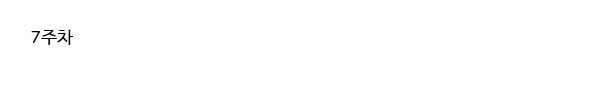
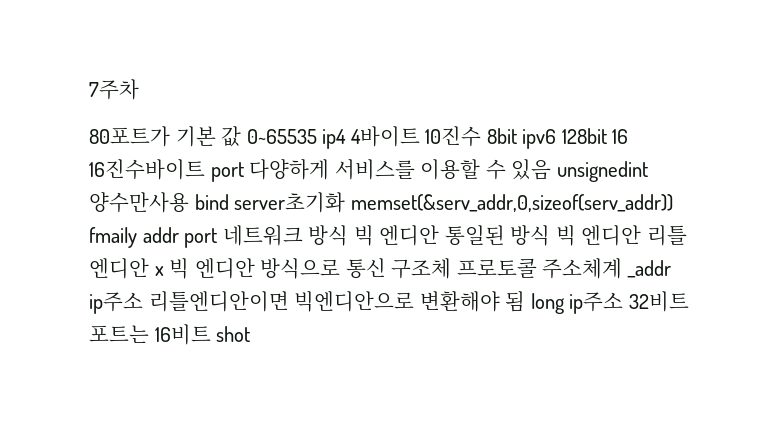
(74, 37) none -> [89,126,629,149] [89,159,648,182] [89,192,673,213] [89,225,687,248] [89,258,671,279] [89,291,689,314] [89,324,251,345] // 80포트가 기본 값 0~65535 ip4 4바이트 10진수 8bit ipv6 128bit 16 16진수바이트 port 다양하게 서비스를 이용할 수 있음 unsignedint 양수만사용 bind server초기화 memset(&serv_addr,0,sizeof(serv_addr)) fmaily addr port 네트워크 방식 빅 엔디안 통일된 방식 빅 엔디안 리틀 엔디안 x 빅 엔디안 방식으로 통신 구조체 프로토콜 주소체계 _addr ip주소 리틀엔디안이면 빅엔디안으로 변환해야 됨 long ip주소 32비트 포트는 16비트 shot

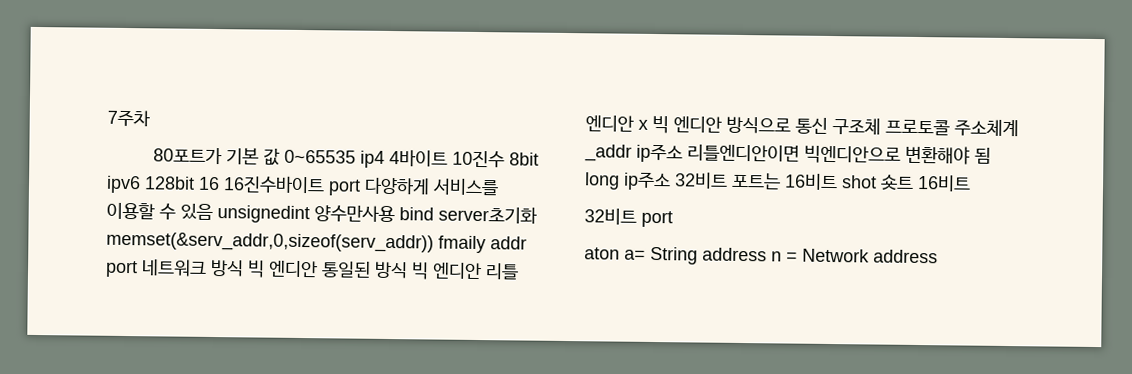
(251, 334) none -> [880,174,971,192] [584,208,673,228] [584,246,938,265] 숏트 16비트 // 32비트 port // aton a= String address n = Network address

